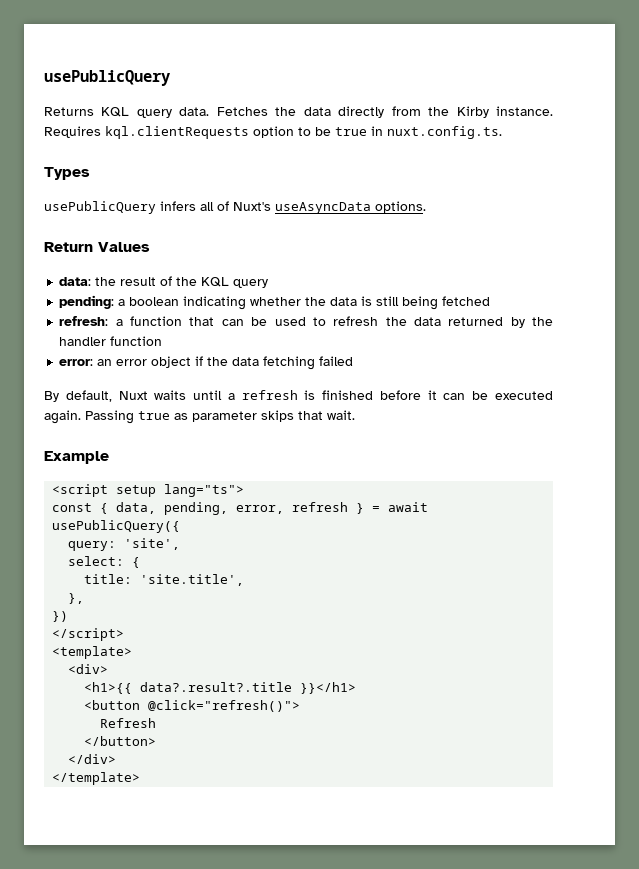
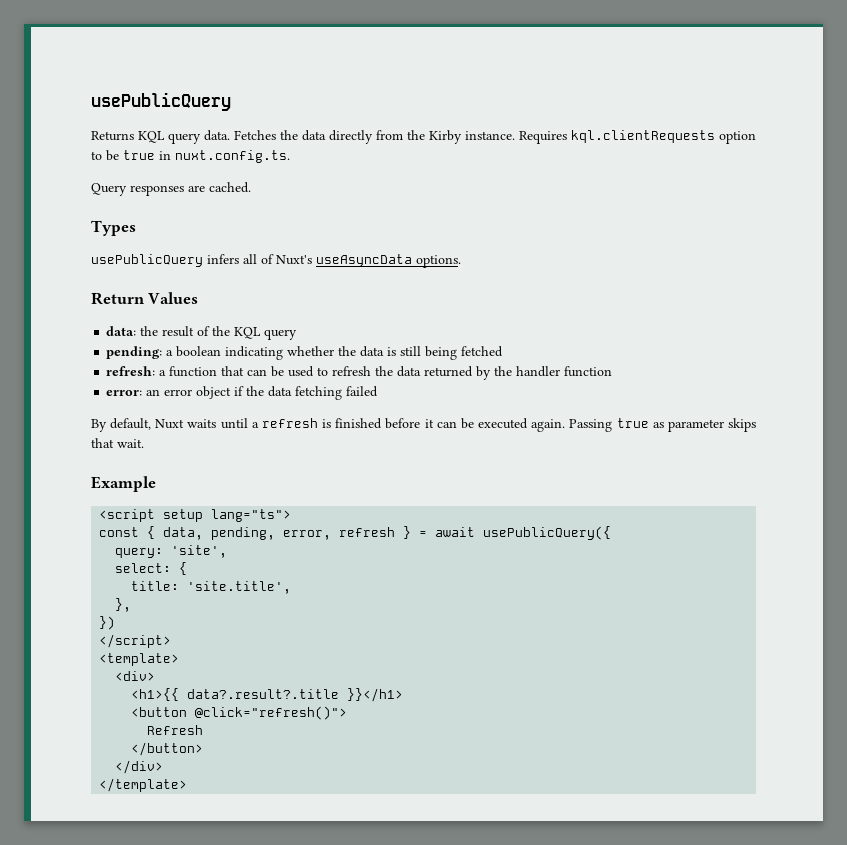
(502, 132) none -> [91,182,251,196] // Query responses are cached.

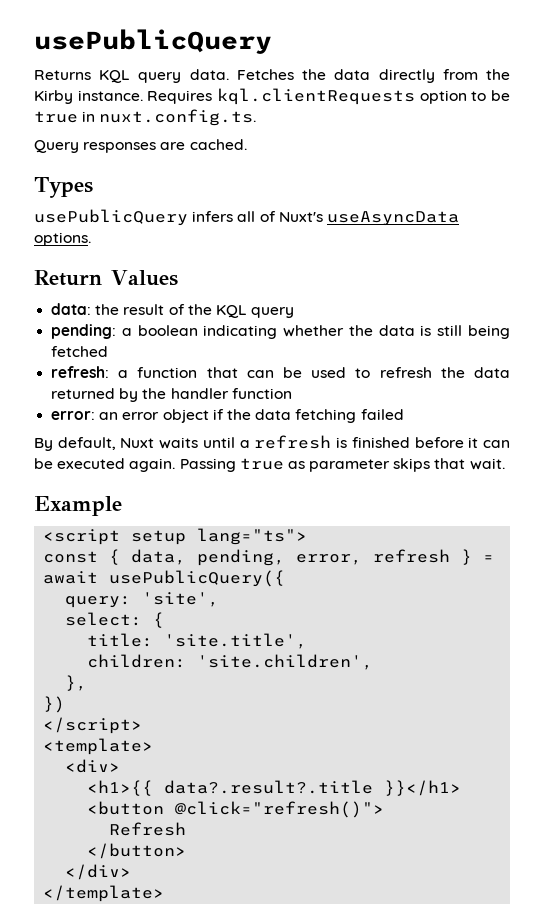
(292, 587) none -> [87,654,374,670] // children: 'site.children',

